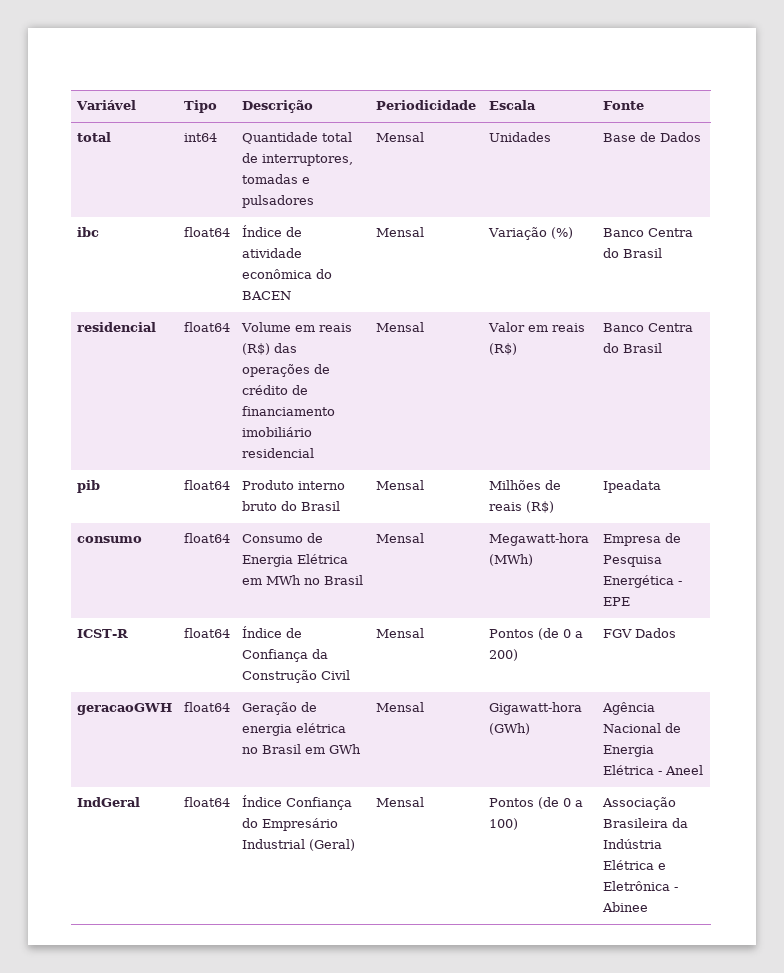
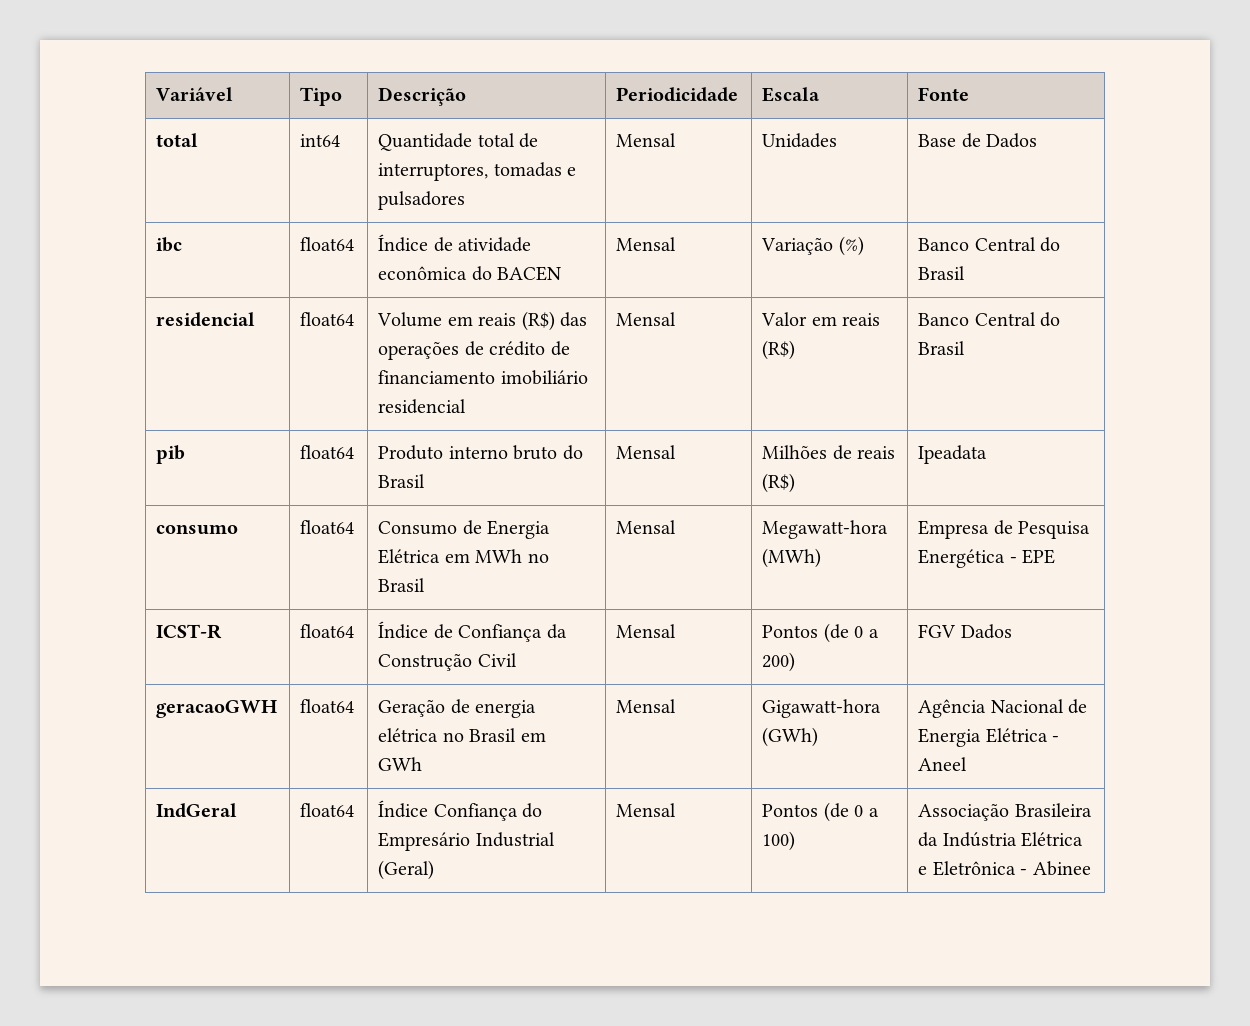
[647,228,693,237] Centra -> [974,237,1036,251] Central
[647,323,693,332] Centra -> [974,312,1036,326] Central

